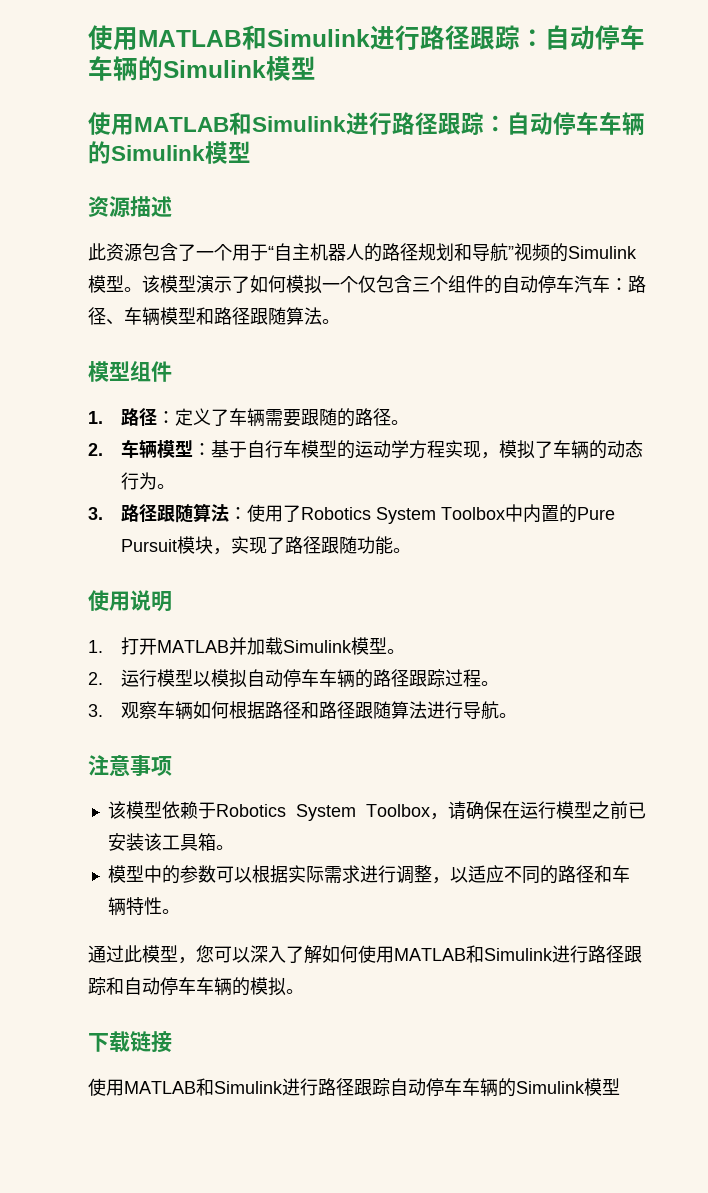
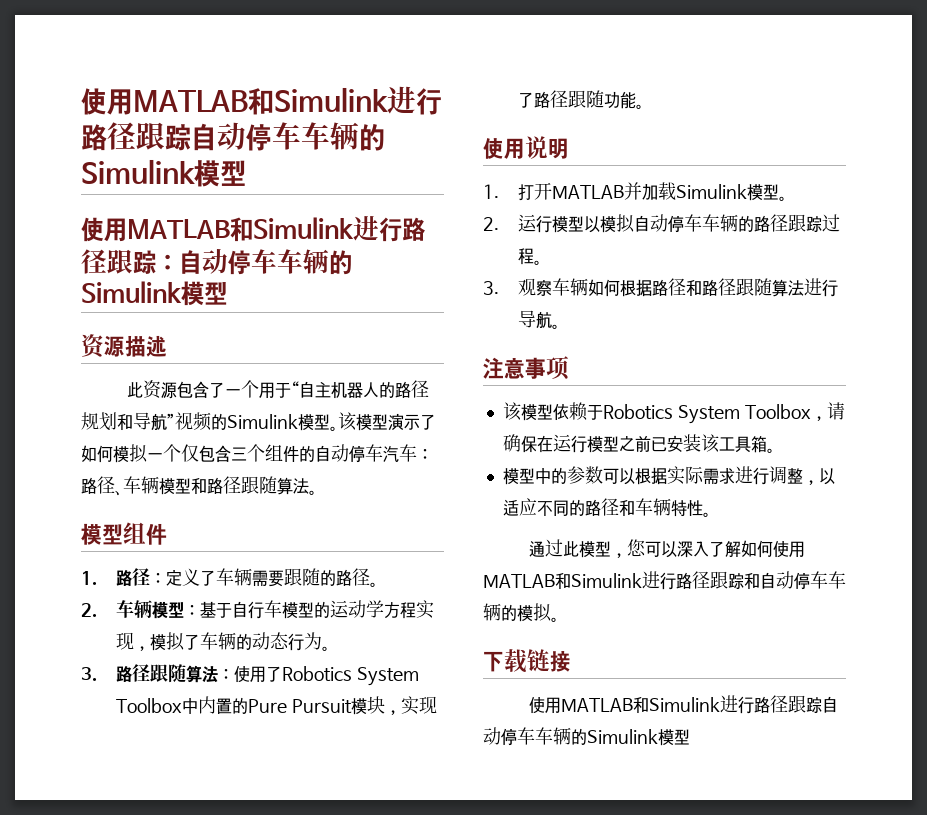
[88,25,545,51] 使用MATLAB和Simulink进行路径跟踪： -> [81,86,442,115] [81,122,191,151] 使用MATLAB和Simulink进行路径跟踪

